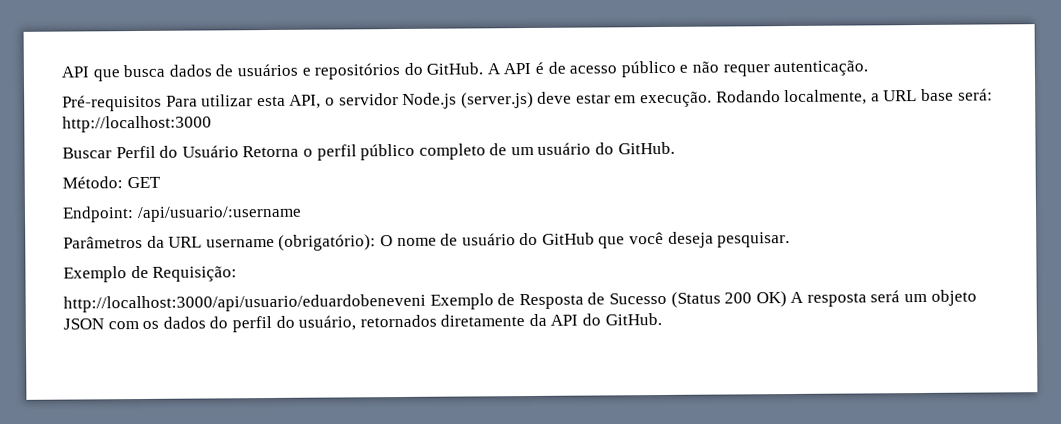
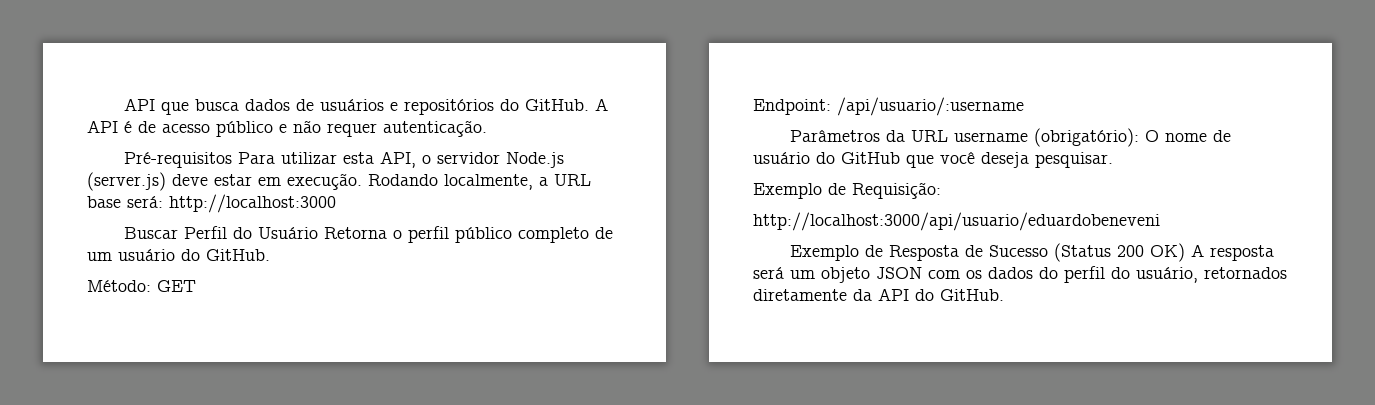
(426, 303) none -> (1160, 221) //

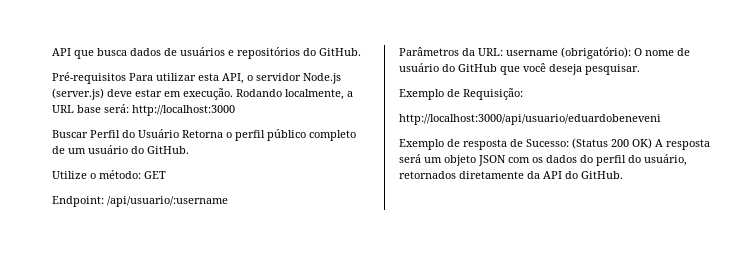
[595,98,609,111] [87,120,487,137] A API é de acesso público e não requer autenticação. -> (361, 52) none
[87,280,151,292] Método: -> [52,170,141,179] Utilize o método:
[911,130,949,142] URL -> [478,48,503,56] URL:
[889,245,1049,261] Resposta de Sucesso -> [463,139,569,150] resposta de Sucesso:

